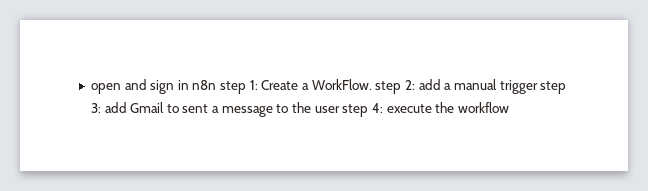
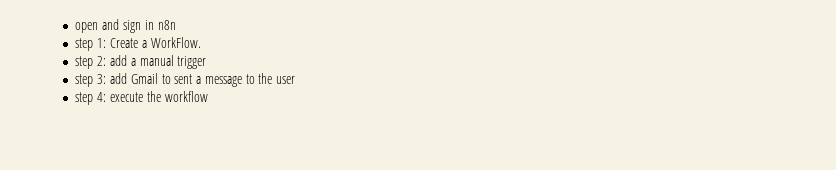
(217, 85) none -> (176, 25) //
(372, 84) none -> (201, 42) //
(538, 87) none -> (207, 62) //
(340, 109) none -> (296, 80) //

